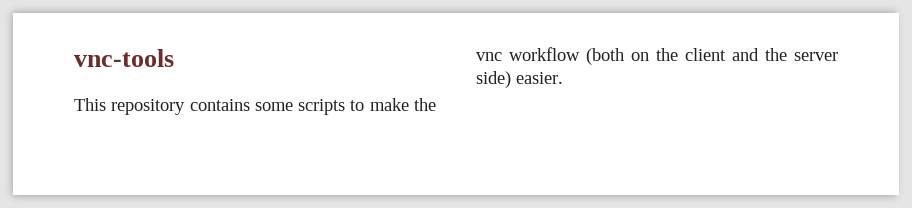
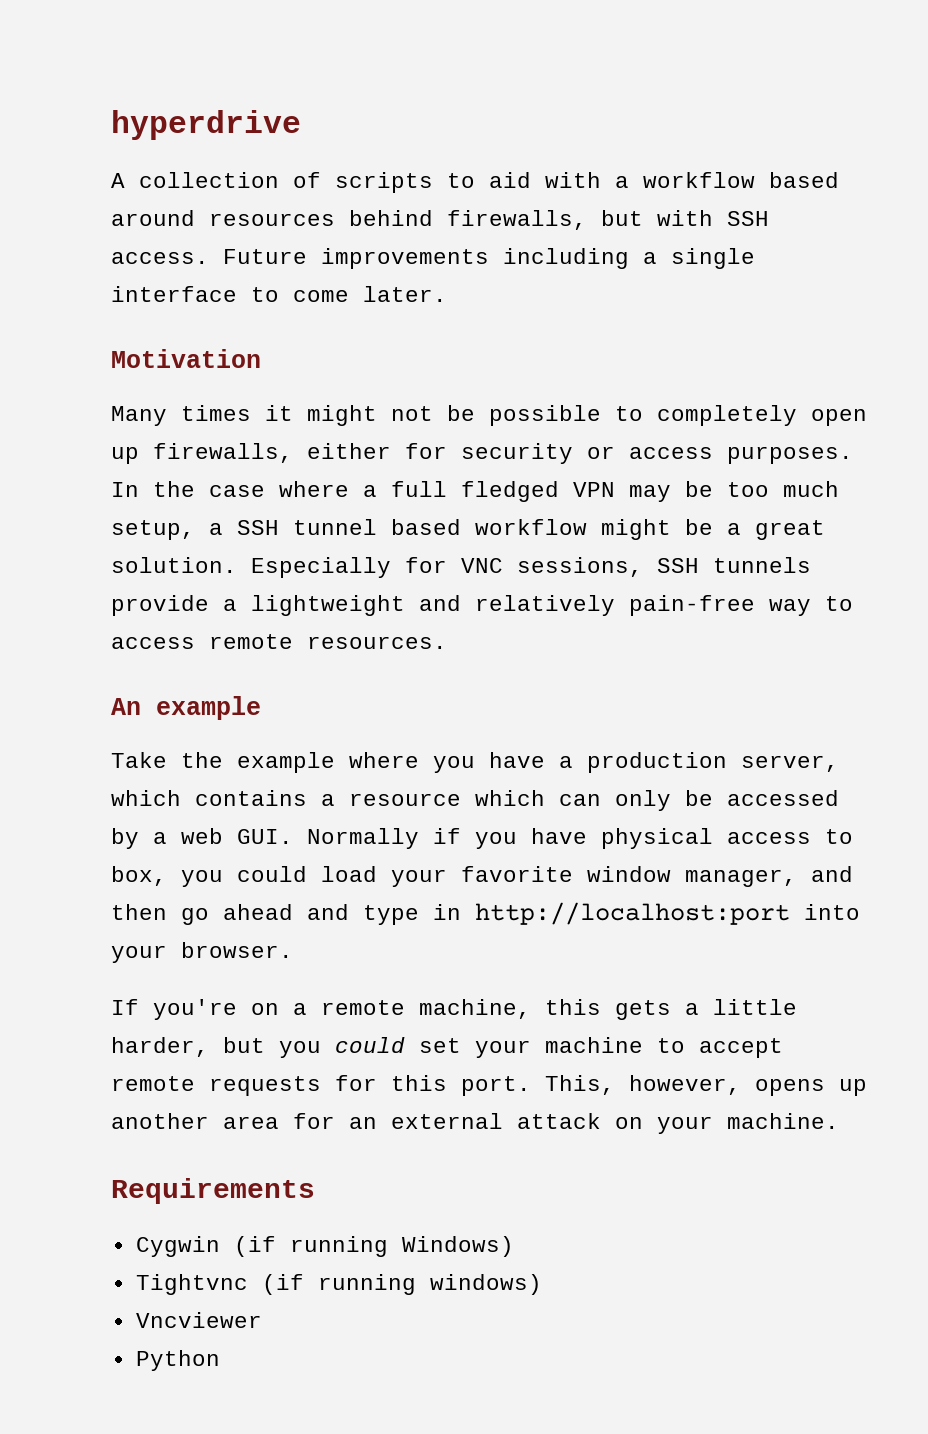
[74,49,174,67] [74,98,436,115] [476,47,838,65] [476,71,563,88] vnc-tools // This repository contains some scripts to make the vnc workflow (both on the client and the server side) easier. -> [111,110,301,140] [111,172,839,193] [111,210,769,230] [111,248,755,269] [111,286,447,302] [111,349,261,368] [111,405,867,426] [111,443,853,464] [111,481,839,502] [111,519,825,540] [111,557,811,578] [111,595,853,616] [111,634,447,649] [111,696,261,720] [111,752,839,773] [111,790,839,811] [111,828,853,849] [111,866,853,887] [111,902,860,925] [111,942,293,963] [111,999,797,1020] [111,1037,783,1058] [111,1075,867,1096] [111,1113,839,1134] [111,1178,315,1204] [135,1236,514,1257] [135,1274,542,1295] [135,1312,262,1328] [135,1350,220,1371] hyperdrive // A collection of scripts to aid with a workflow based around resources behind firewalls, but with SSH access. Future improvements including a single interface to come later. // Motivation // Many times it might not be possible to completely open up firewalls, either for security or access purposes. In the case where a full fledged VPN may be too much setup, a SSH tunnel based workflow might be a great solution. Especially for VNC sessions, SSH tunnels provide a lightweight and relatively pain-free way to access remote resources. // An example // Take the example where you have a production server, which contains a resource which can only be accessed by a web GUI. Normally if you have physical access to box, you could load your favorite window manager, and then go ahead and type in http://localhost:port into your browser. // If you're on a remote machine, this gets a little harder, but you could set your machine to accept remote requests for this port. This, however, opens up another area for an external attack on your machine. // Requirements // Cygwin (if running Windows) // Tightvnc (if running windows) // Vncviewer // Python

